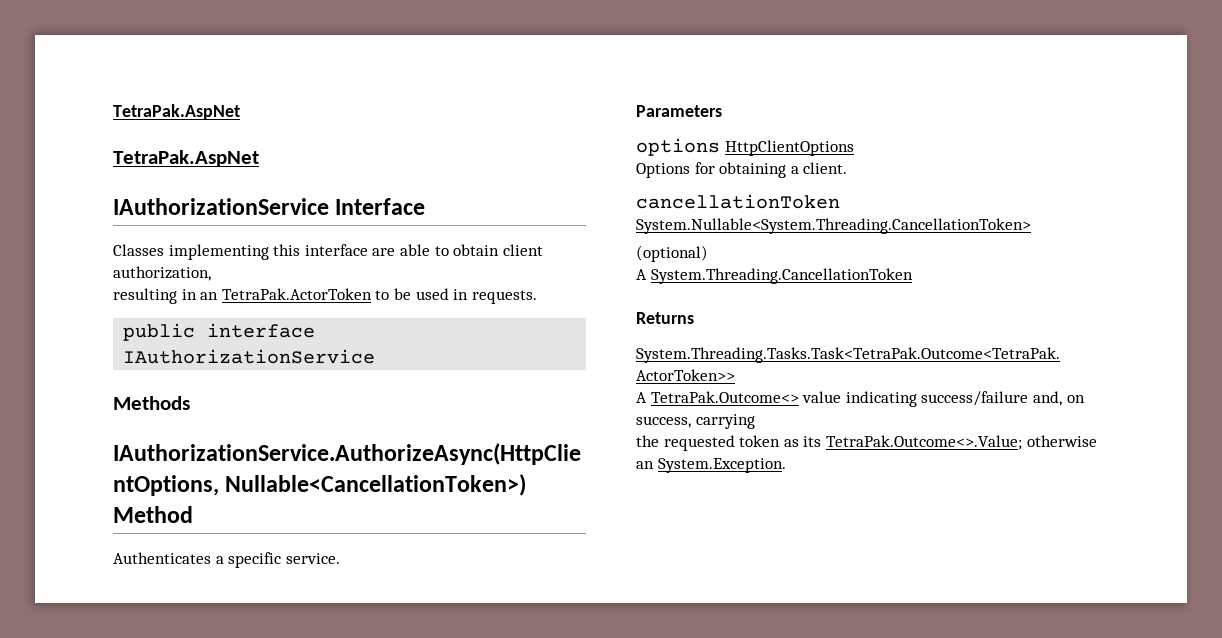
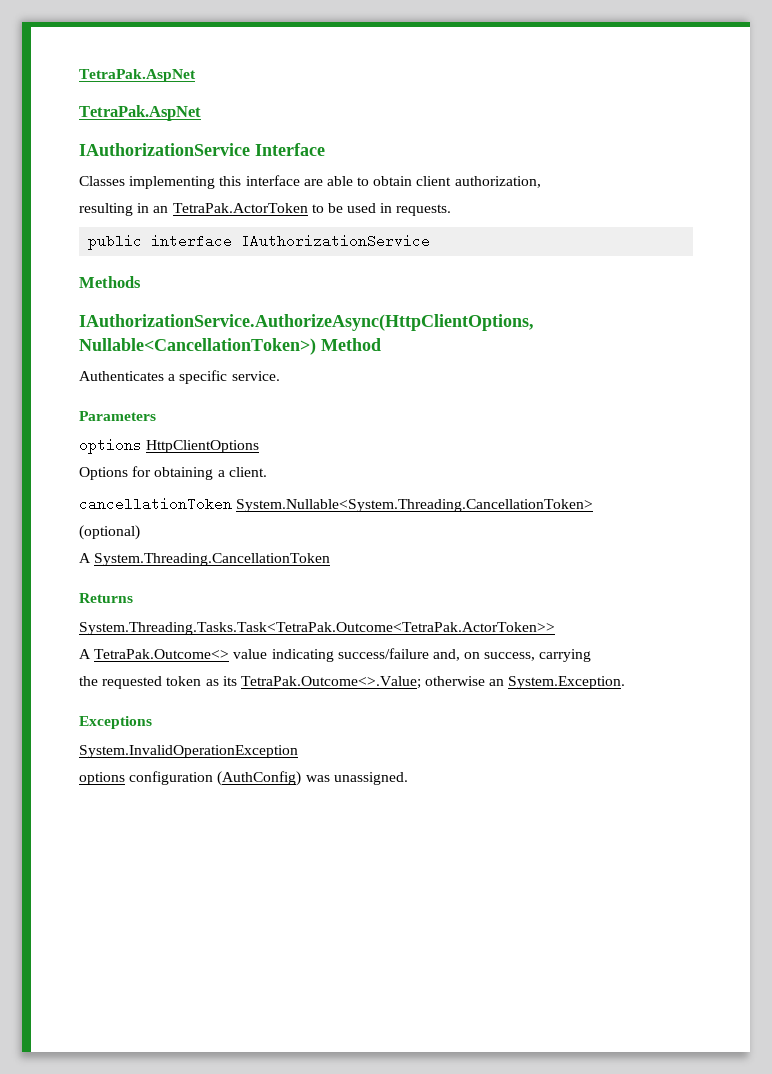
(786, 465) none -> [79,716,152,729] [79,745,298,758] [79,771,408,786] // Exceptions // System.InvalidOperationException // options configuration (AuthConfig) was unassigned.

